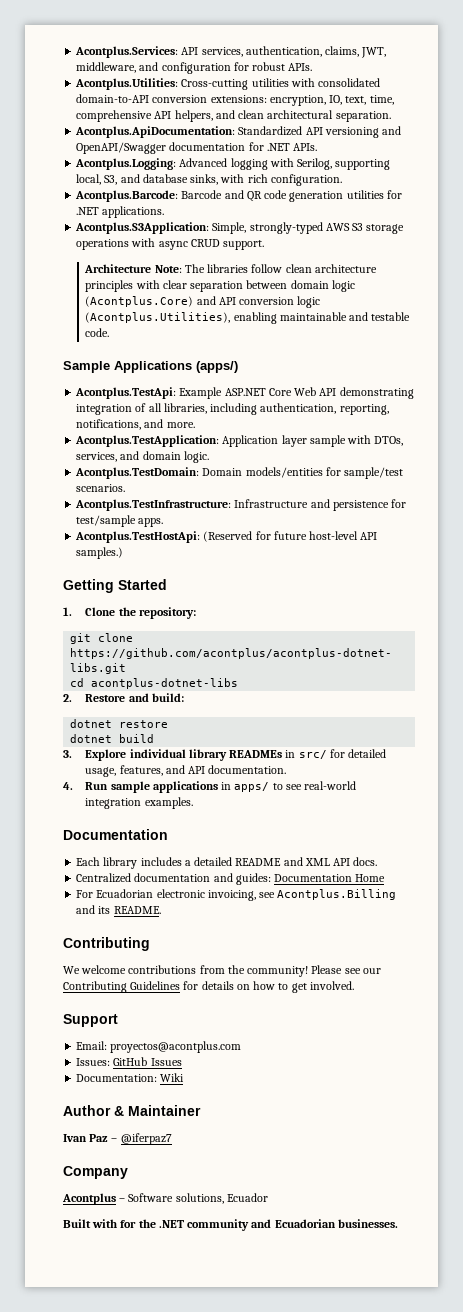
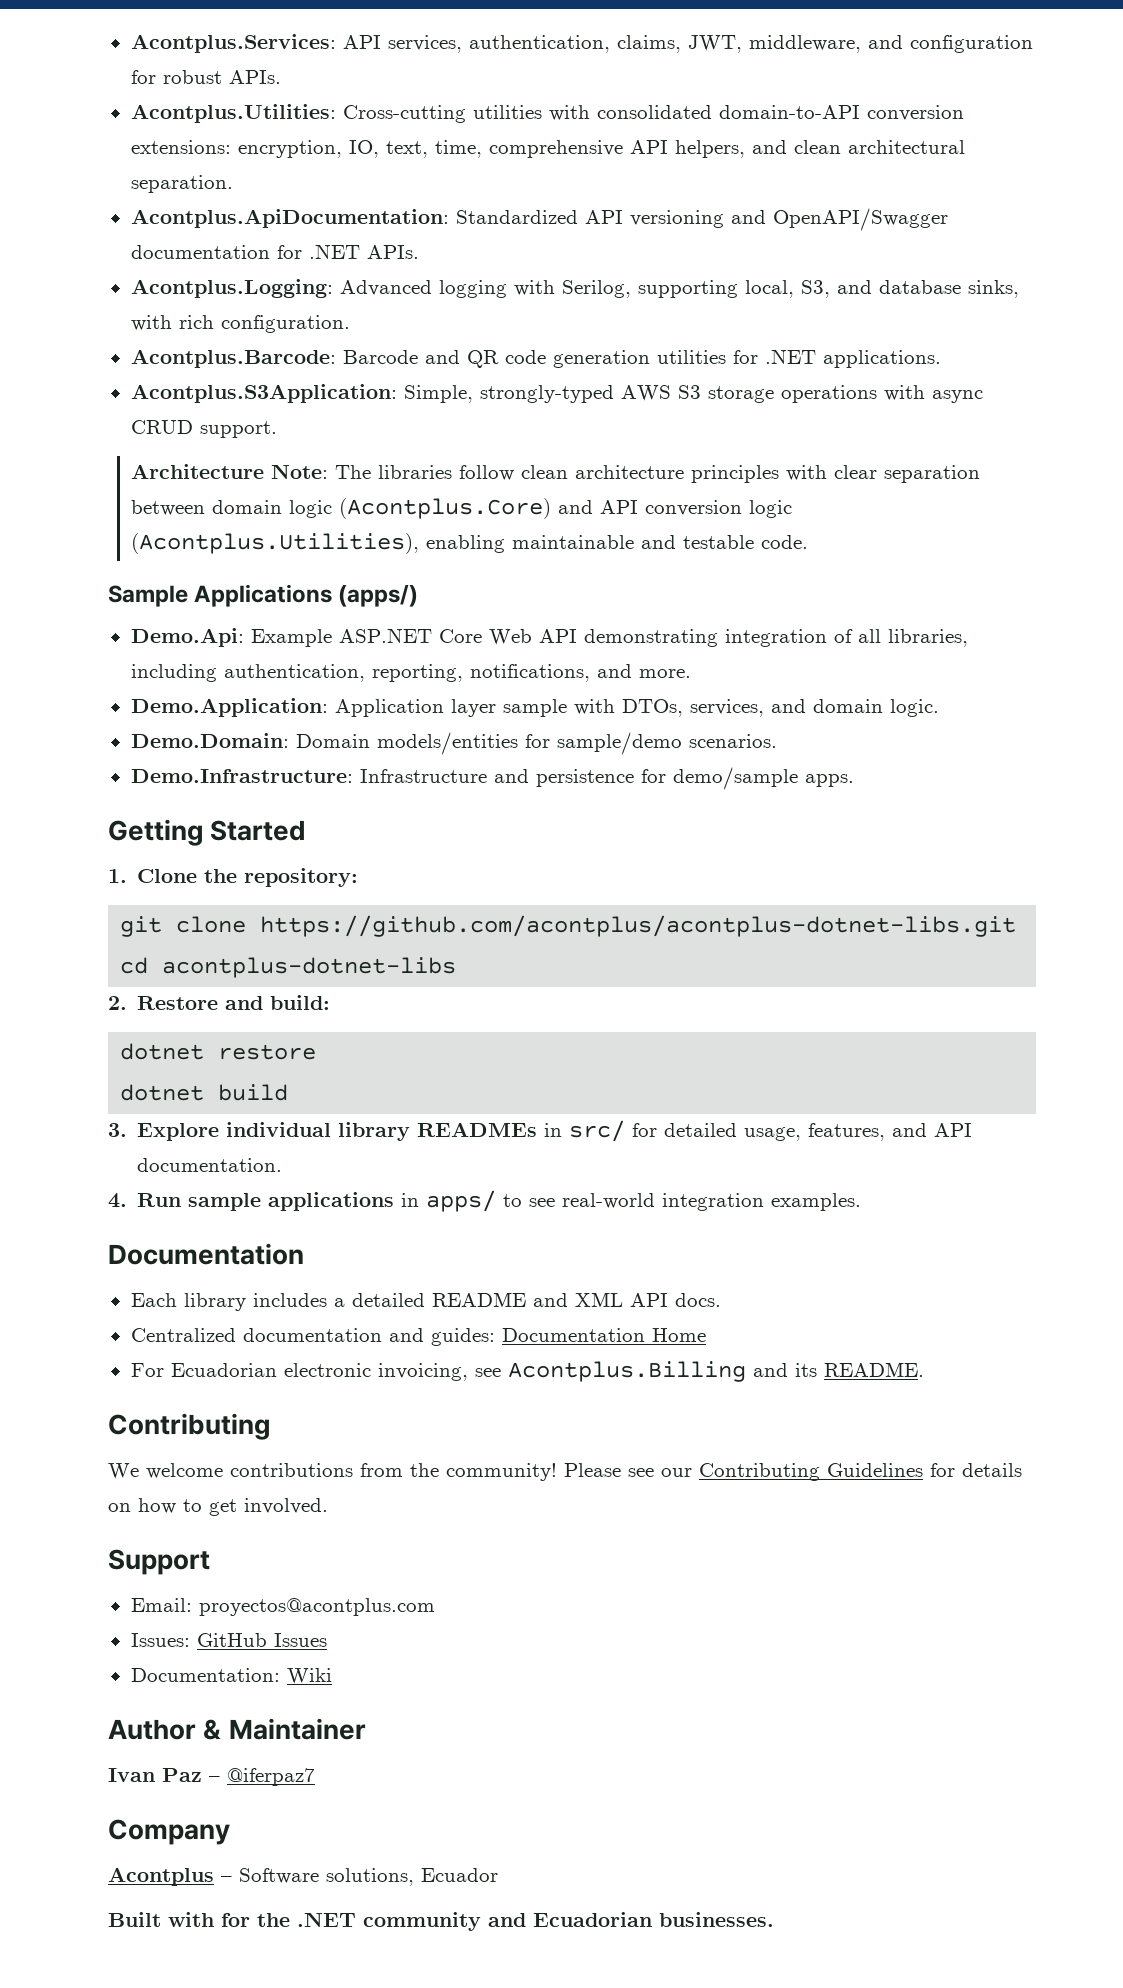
[75,387,177,399] Acontplus.TestApi: -> [130,628,244,647] Demo.Api:
[75,435,220,447] Acontplus.TestApplication: -> [130,698,328,717] Demo.Application:
[75,467,200,479] Acontplus.TestDomain: -> [130,733,289,748] Demo.Domain:
[344,467,404,479] sample/test -> [556,732,682,755] sample/demo
[75,499,232,511] Acontplus.TestInfrastructure: -> [130,769,353,783] Demo.Infrastructure:
[76,515,137,527] test/sample -> [672,767,798,790] demo/sample
[75,531,378,543] [76,547,124,559] // Acontplus.TestHostApi: (Reserved for future host-level API samples.) -> (854, 780) none

